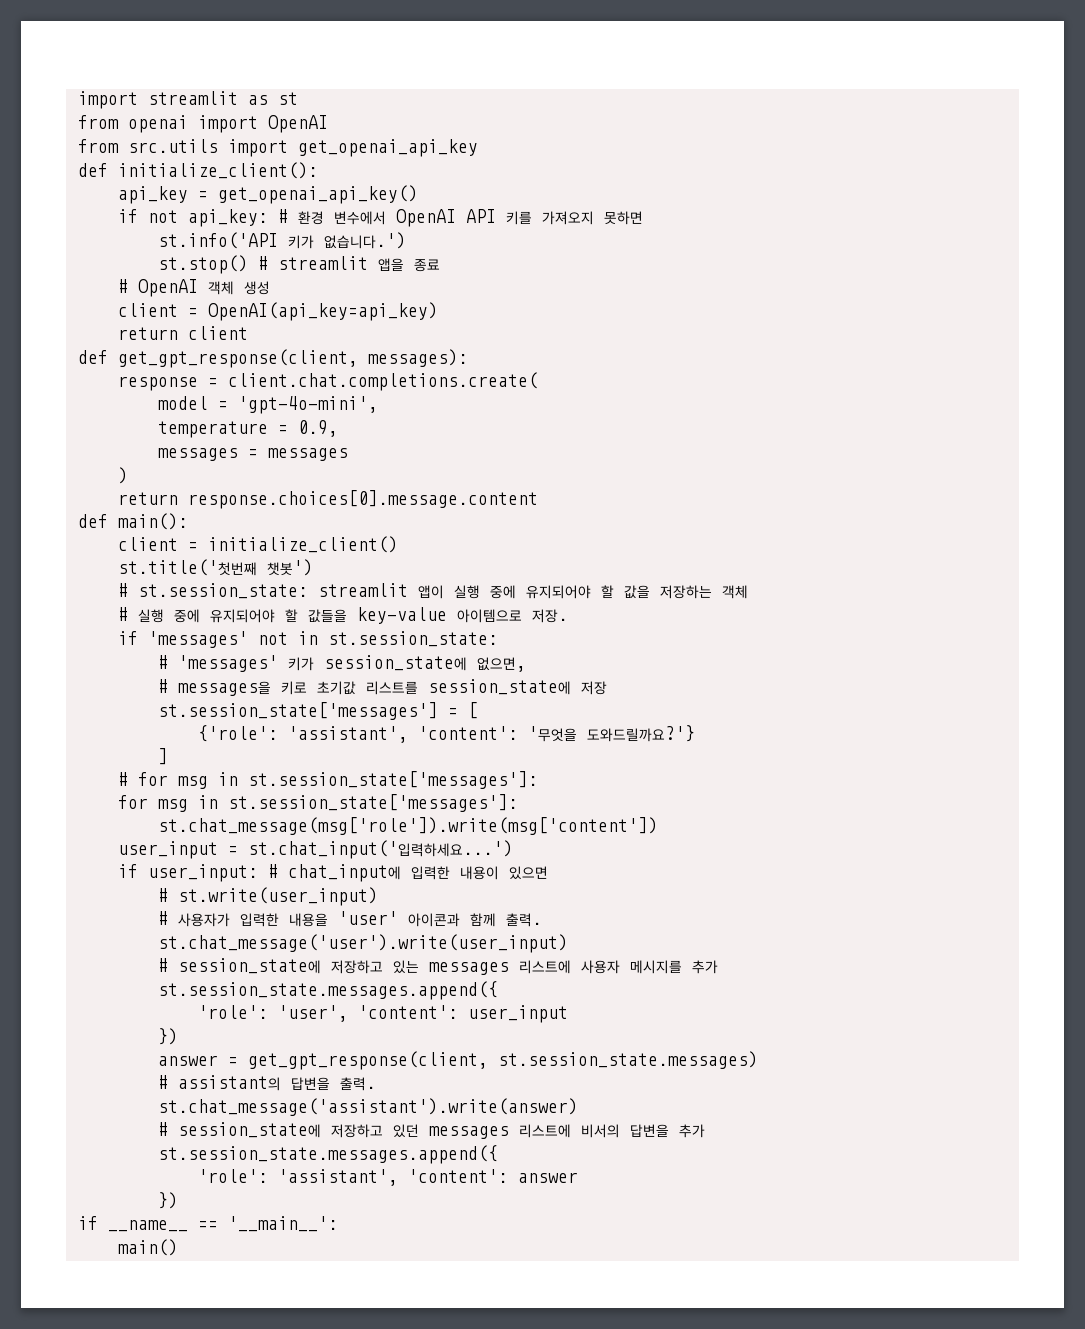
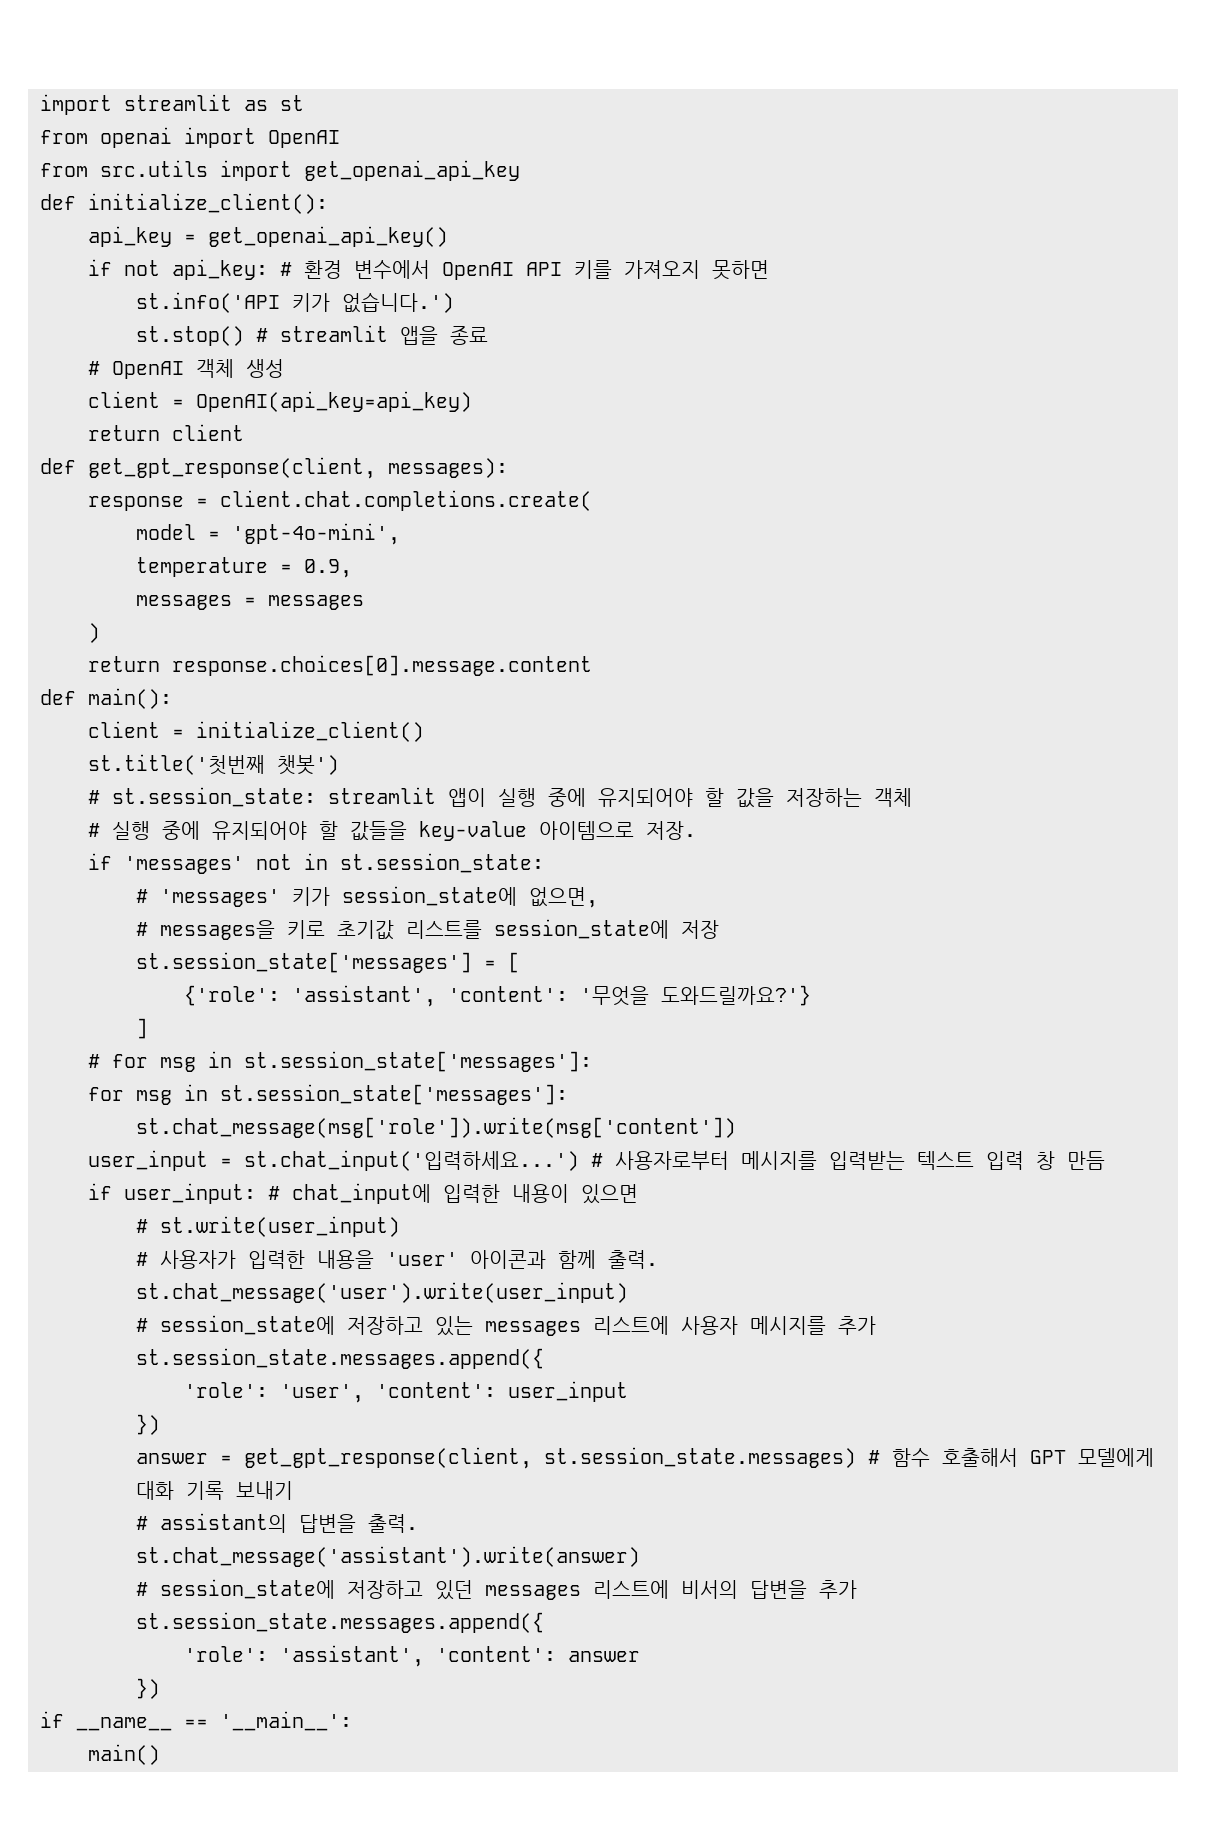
(513, 849) none -> [590,1151,1105,1170] # 사용자로부터 메시지를 입력받는 텍스트 입력 창 만듬
(758, 1060) none -> [867,1448,1154,1467] [135,1481,293,1500] # 함수 호출해서 GPT 모델에게 대화 기록 보내기

